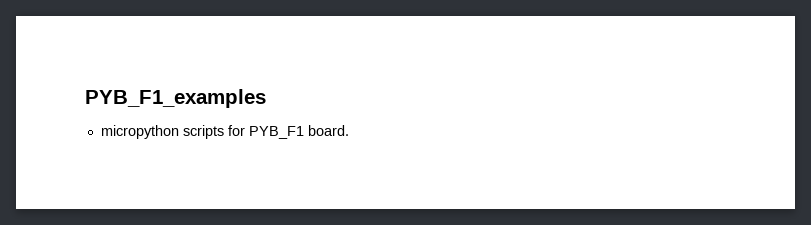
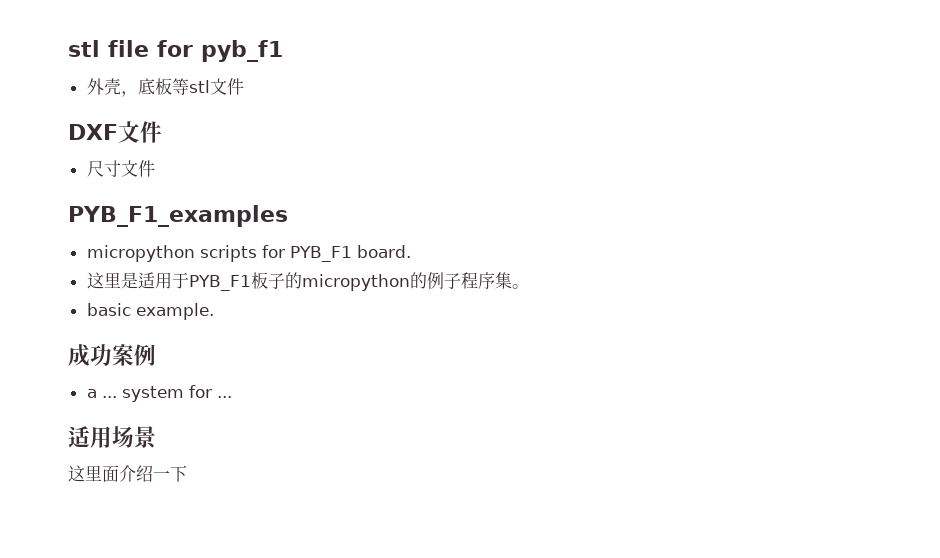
(85, 98) none -> [68,40,283,62] [86,78,244,97] [68,121,162,143] [86,160,155,177] stl file for pyb_f1 // 外壳，底板等stl文件 // DXF文件 // 尺寸文件 //
(349, 130) none -> [86,272,529,291] [86,303,214,320] [68,344,156,367] [86,385,232,402] [68,426,156,449] [68,465,187,482] // 这里是适用于PYB_F1板子的micropython的例子程序集。 // basic example. // 成功案例 // a ... system for ... // 适用场景 // 这里面介绍一下

